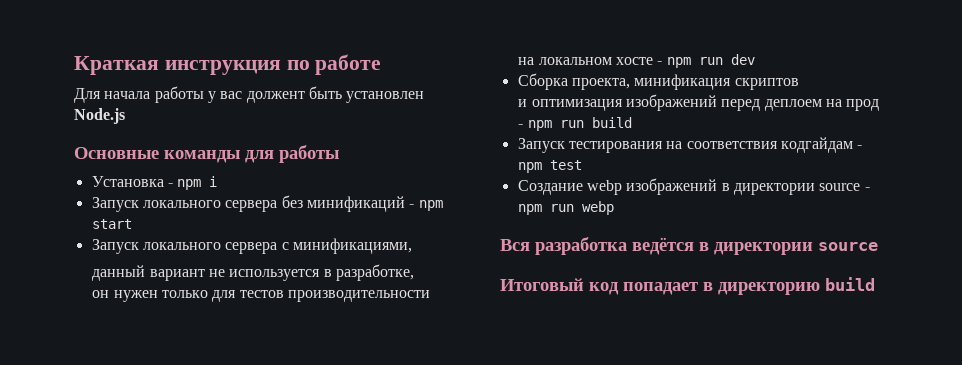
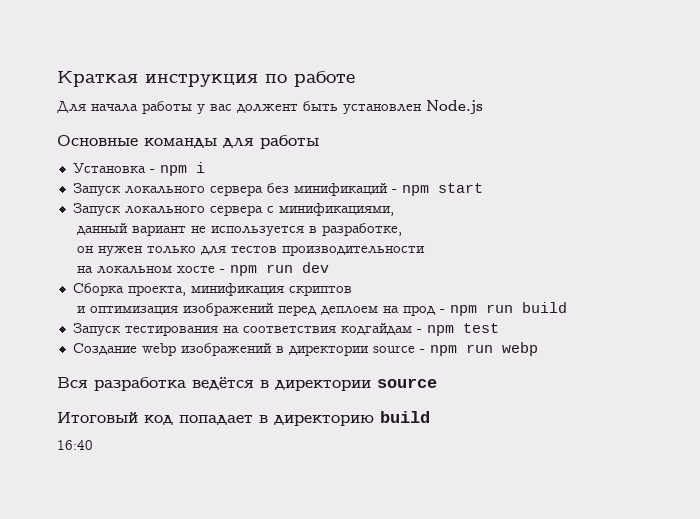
(875, 284) none -> [57,440,93,450] // 16:40

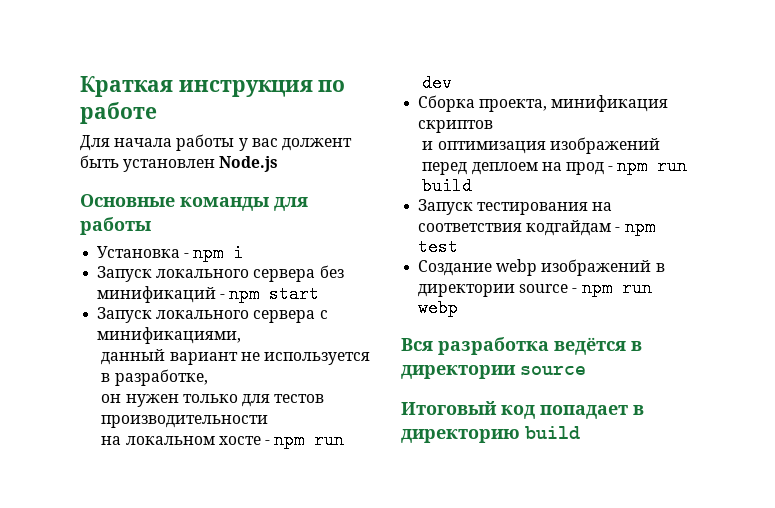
[57,440,93,450] // 16:40 -> (580, 432) none

